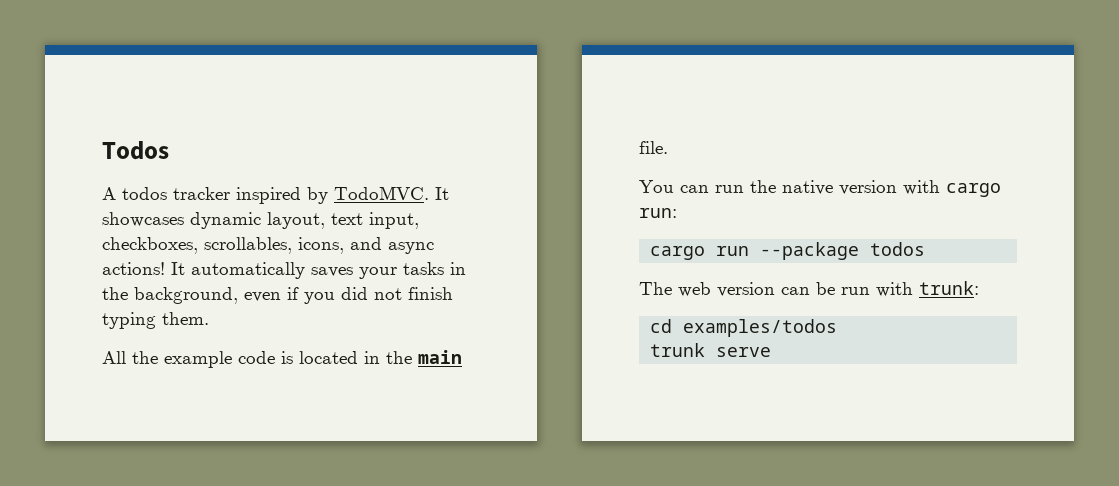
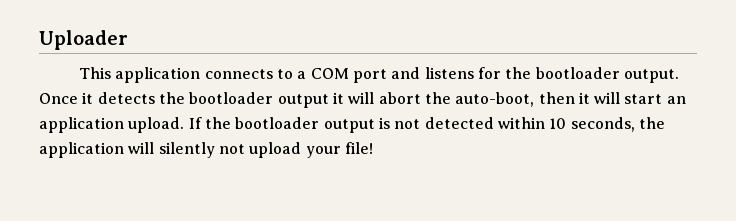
[102,141,169,160] [102,186,449,204] [102,212,419,229] [102,237,434,254] [102,262,466,279] [102,287,453,304] [102,312,209,329] [102,350,462,368] [639,141,668,154] [639,180,1001,197] [639,208,677,218] [650,242,926,260] [639,281,979,297] [650,319,838,337] [650,343,772,357] Todos // A todos tracker inspired by TodoMVC. It showcases dynamic layout, text input, checkboxes, scrollables, icons, and async actions! It automatically saves your tasks in the background, even if you did not finish typing them. // All the example code is located in the main file. // You can run the native version with cargo run: // cargo run --package todos // The web version can be run with trunk: // cd examples/todos // trunk serve -> [39,30,128,50] [79,67,679,83] [39,92,686,108] [39,117,665,133] [39,142,373,158] Uploader // This application connects to a COM port and listens for the bootloader output. Once it detects the bootloader output it will abort the auto-boot, then it will start an application upload. If the bootloader output is not detected within 10 seconds, the application will silently not upload your file!

